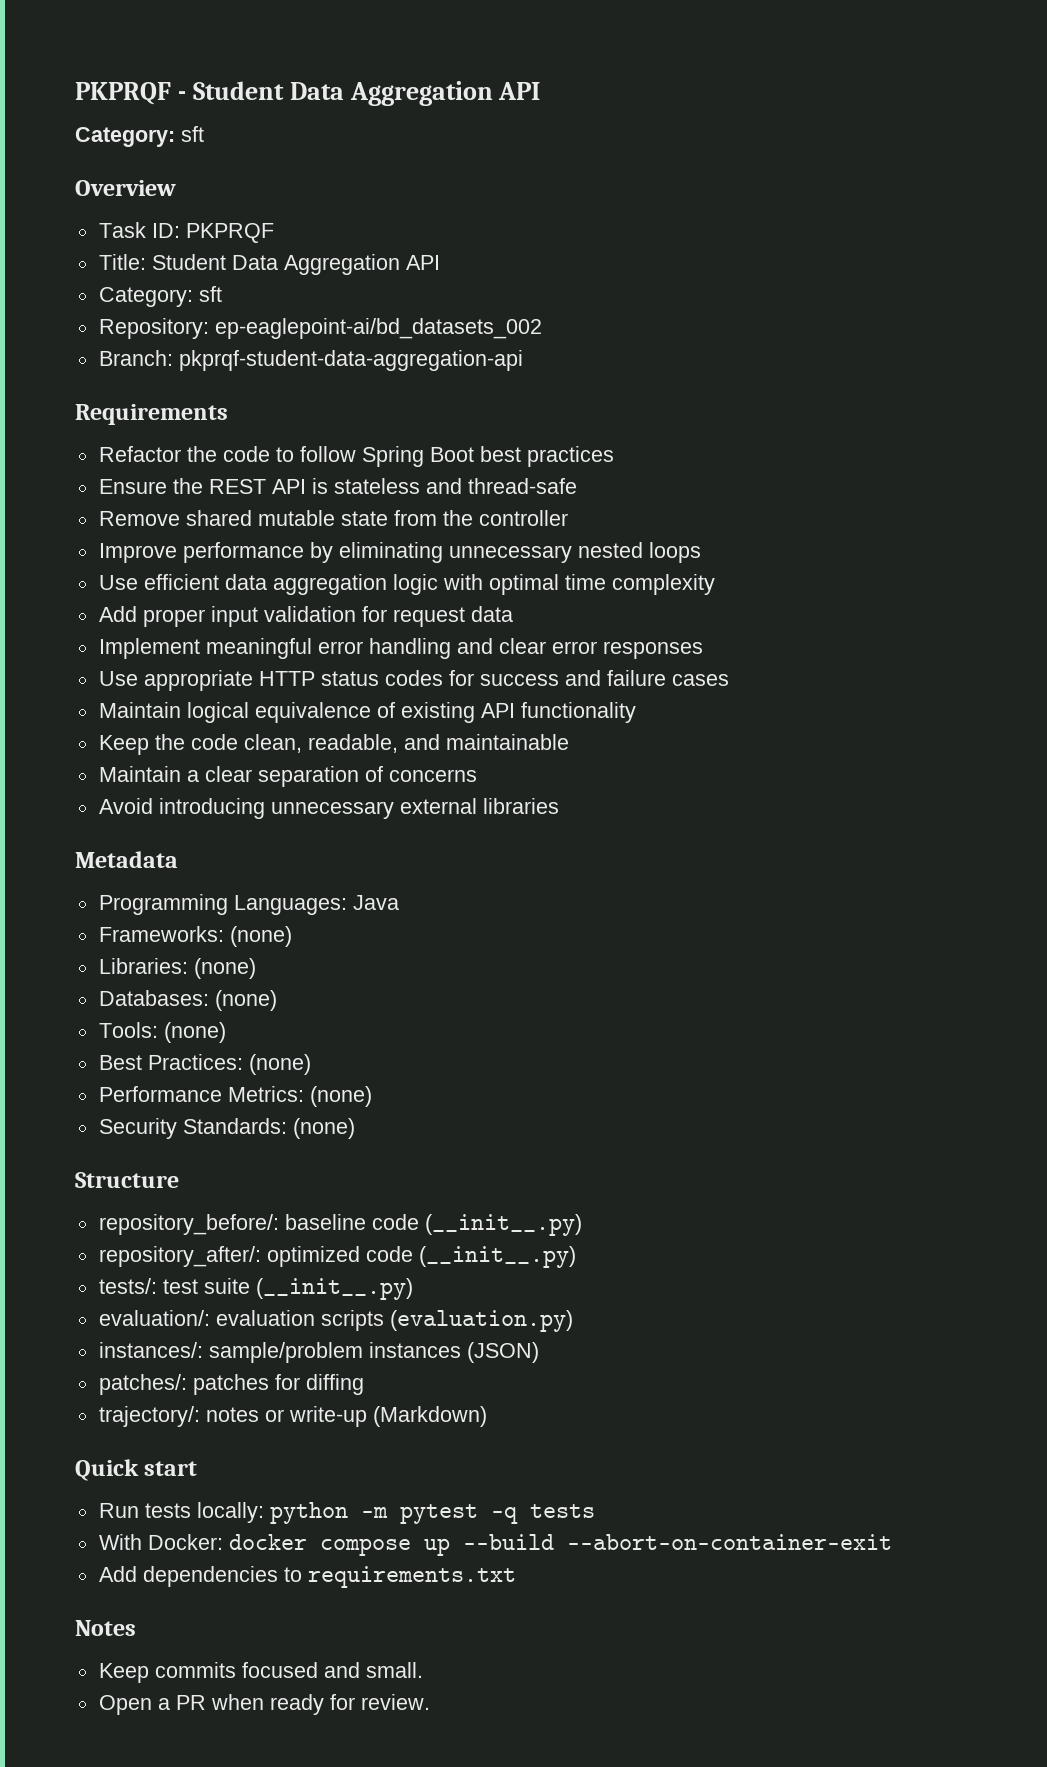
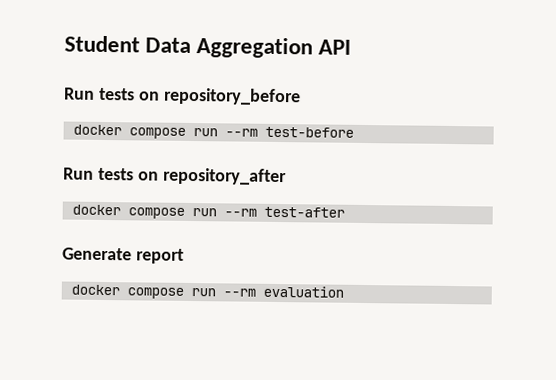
[75,81,541,106] [75,126,204,147] [75,180,176,196] [98,222,274,243] [98,254,440,275] [98,286,222,307] [98,318,542,339] [98,350,523,371] [75,404,228,425] [98,446,614,467] [98,478,577,494] [98,510,568,526] [98,542,701,563] [98,574,715,595] [98,606,513,627] [98,638,703,659] [98,670,729,691] [98,702,636,723] [98,734,569,755] [98,766,477,787] [98,798,559,819] [75,851,178,868] [98,894,399,915] [98,926,292,947] [98,958,256,979] [98,990,277,1011] [98,1022,226,1043] [98,1054,311,1075] [98,1086,372,1107] [98,1118,355,1139] [75,1172,179,1188] [98,1214,582,1236] [98,1246,576,1268] [98,1278,413,1300] [98,1310,573,1332] [98,1342,539,1363] [98,1374,364,1395] [98,1406,487,1427] [75,1459,198,1481] [98,1502,595,1524] [98,1534,892,1556] [98,1566,516,1588] [75,1620,136,1636] [98,1662,423,1683] [98,1694,430,1715] PKPRQF - Student Data Aggregation API // Category: sft // Overview // Task ID: PKPRQF // Title: Student Data Aggregation API // Category: sft // Repository: ep-eaglepoint-ai/bd_datasets_002 // Branch: pkprqf-student-data-aggregation-api // Requirements // Refactor the code to follow Spring Boot best practices // Ensure the REST API is stateless and thread-safe // Remove shared mutable state from the controller // Improve performance by eliminating unnecessary nested loops // Use efficient data aggregation logic with optimal time complexity // Add proper input validation for request data // Implement meaningful error handling and clear error responses // Use appropriate HTTP status codes for success and failure cases // Maintain logical equivalence of existing API functionality // Keep the code clean, readable, and maintainable // Maintain a clear separation of concerns // Avoid introducing unnecessary external libraries // Metadata // Programming Languages: Java // Frameworks: (none) // Libraries: (none) // Databases: (none) // Tools: (none) // Best Practices: (none) // Performance Metrics: (none) // Security Standards: (none) // Structure // repository_before/: baseline code (__init__.py) // repository_after/: optimized code (__init__.py) // tests/: test suite (__init__.py) // evaluation/: evaluation scripts (evaluation.py) // instances/: sample/problem instances (JSON) // patches/: patches for diffing // trajectory/: notes or write-up (Markdown) // Quick start // Run tests locally: python -m pytest -q tests // With Docker: docker compose up --build --abort-on-container-exit // Add dependencies to requirements.txt // Notes // Keep commits focused and small. // Open a PR when ready for review. -> [64,35,352,59] [64,87,301,106] [72,124,354,139] [63,167,287,186] [71,204,345,219] [62,247,184,264] [70,284,344,299] Student Data Aggregation API // Run tests on repository_before // docker compose run --rm test-before // Run tests on repository_after // docker compose run --rm test-after // Generate report // docker compose run --rm evaluation

